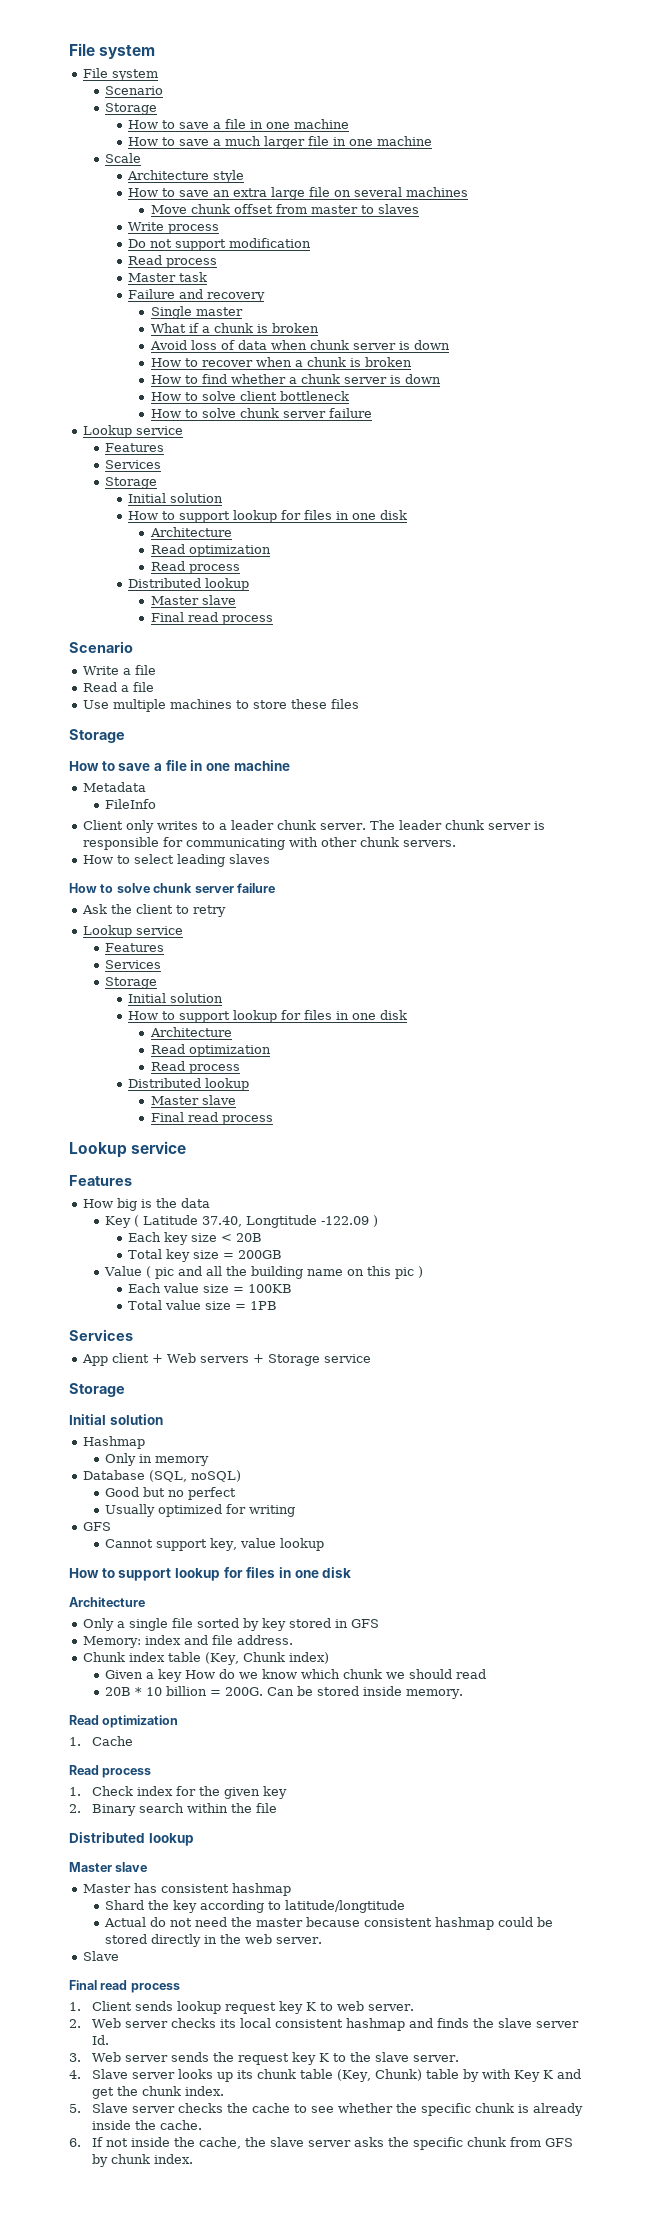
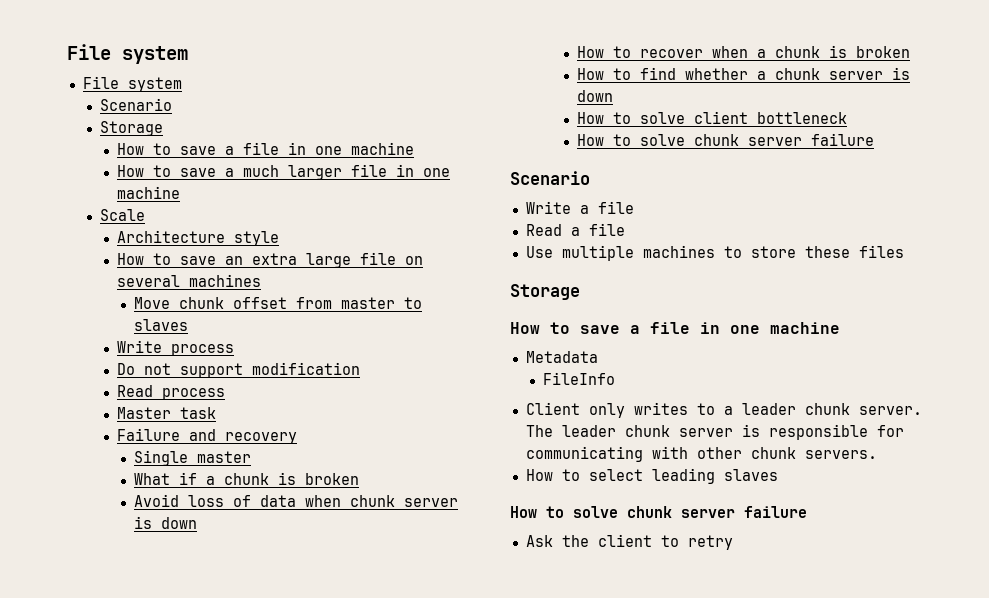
[82,425,183,438] [105,443,165,452] [105,460,162,469] [105,477,158,489] [127,493,223,503] [127,510,407,523] [149,527,232,537] [150,544,271,557] [150,561,240,574] [127,578,249,591] [150,595,236,605] [150,612,273,625] // Lookup service // Features // Services // Storage // Initial solution // How to support lookup for files in one disk // Architecture // Read optimization // Read process // Distributed lookup // Master slave // Final read process -> (874, 139) none
[82,925,183,938] [105,943,165,952] [105,960,162,969] [105,977,158,989] [127,993,223,1003] [127,1010,407,1023] [149,1027,232,1037] [150,1044,271,1057] [150,1061,240,1074] [127,1078,249,1091] [150,1095,236,1105] [150,1112,273,1125] [69,1141,187,1158] [69,1175,132,1186] [82,1198,210,1211] [105,1215,379,1228] [127,1232,262,1245] [127,1249,282,1262] [104,1266,424,1279] [127,1283,292,1293] [127,1300,277,1310] [69,1329,133,1341] [81,1353,371,1366] [69,1383,125,1397] [69,1414,163,1425] [82,1436,145,1449] [105,1453,210,1466] [82,1470,241,1482] [105,1487,237,1500] [105,1504,296,1517] [82,1522,111,1531] [105,1538,325,1551] [69,1567,352,1581] [69,1597,145,1607] [82,1618,379,1631] [82,1635,293,1648] [82,1652,329,1665] [105,1669,487,1682] [105,1686,464,1699] [69,1715,179,1728] [69,1736,133,1746] [69,1765,152,1778] [69,1786,287,1799] [69,1803,277,1816] [69,1832,194,1846] [69,1862,148,1872] [82,1883,291,1896] [105,1900,406,1913] [104,1917,554,1930] [105,1934,323,1947] [82,1951,119,1961] [69,1980,180,1993] [69,2001,414,2014] [69,2018,579,2031] [91,2035,109,2045] [69,2052,459,2065] [69,2069,581,2082] [91,2086,224,2099] [69,2103,583,2116] [91,2120,202,2130] [69,2137,573,2150] [91,2154,193,2167] // Lookup service // Features // Services // Storage // Initial solution // How to support lookup for files in one disk // Architecture // Read optimization // Read process // Distributed lookup // Master slave // Final read process // Lookup service // Features // How big is the data // Key ( Latitude 37.40, Longtitude -122.09 ) // Each key size < 20B // Total key size = 200GB // Value ( pic and all the building name on this pic ) // Each value size = 100KB // Total value size = 1PB // Services // App client + Web servers + Storage service // Storage // Initial solution // Hashmap // Only in memory // Database (SQL, noSQL) // Good but no perfect // Usually optimized for writing // GFS // Cannot support key, value lookup // How to support lookup for files in one disk // Architecture // Only a single file sorted by key stored in GFS // Memory: index and file address. // Chunk index table (Key, Chunk index) // Given a key How do we know which chunk we should read // 20B * 10 billion = 200G. Can be stored inside memory. // Read optimization // 1. Cache // Read process // 1. Check index for the given key // 2. Binary search within the file // Distributed lookup // Master slave // Master has consistent hashmap // Shard the key according to latitude/longtitude // Actual do not need the master because consistent hashmap could be stored directly in the web server. // Slave // Final read process // 1. Client sends lookup request key K to web server. // 2. Web server checks its local consistent hashmap and finds the slave server Id. // 3. Web server sends the request key K to the slave server. // 4. Slave server looks up its chunk table (Key, Chunk) table by with Key K and get the chunk index. // 5. Slave server checks the cache to see whether the specific chunk is already inside the cache. // 6. If not inside the cache, the slave server asks the specific chunk from GFS by chunk index. -> (733, 542) none

